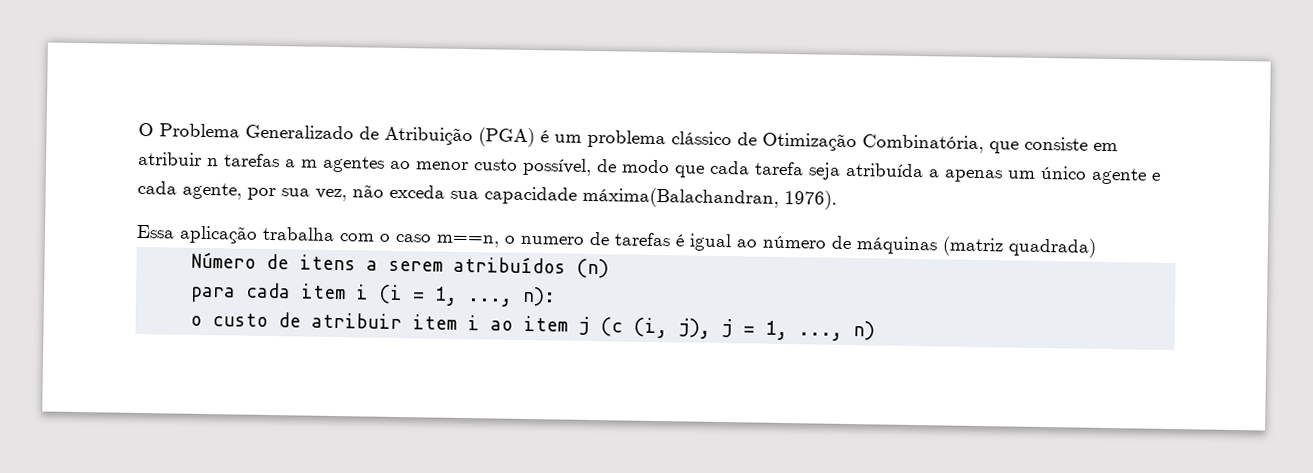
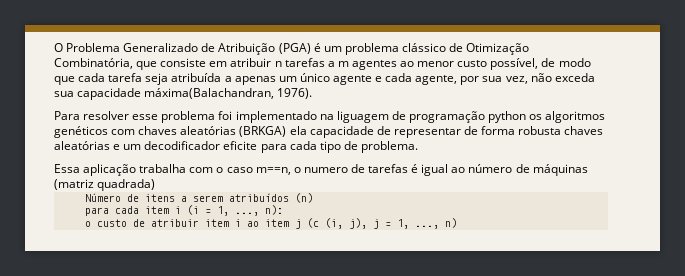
(837, 199) none -> [54,111,606,123] [54,126,604,138] [54,141,418,153] // Para resolver esse problema foi implementado na liguagem de programação python os algoritmos genéticos com chaves aleatórias (BRKGA) ela capacidade de representar de forma robusta chaves aleatórias e um decodificador eficite para cada tipo de problema.

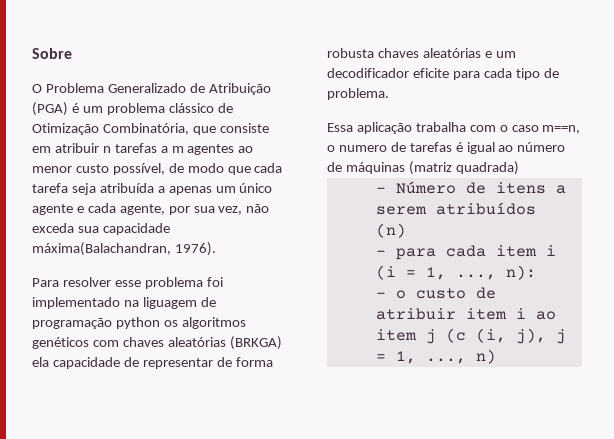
(54, 47) none -> [32,48,72,59] Sobre //
(156, 185) none -> [375,187,386,193] -
(313, 198) none -> [375,250,386,256] -
(283, 210) none -> [375,292,386,298] -

